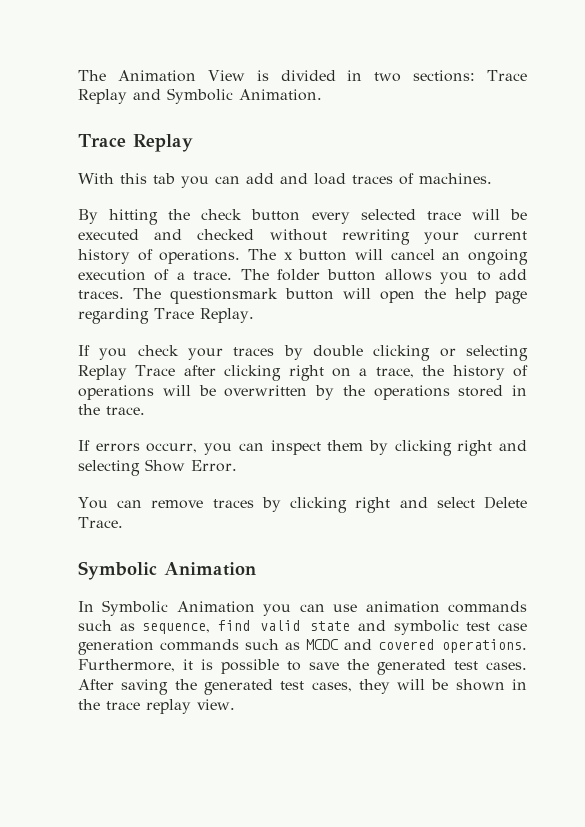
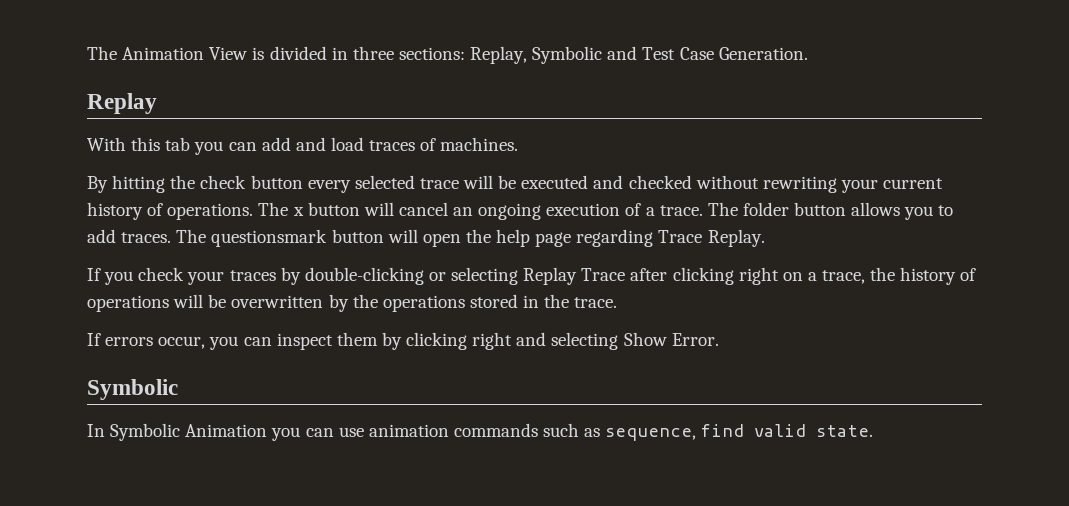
[374,70,528,82] [78,88,322,104] [78,134,126,147] two sections: Trace Replay and Symbolic Animation. // Trace -> [352,46,808,64] three sections: Replay, Symbolic and Test Case Generation. //
[313,345,431,361] double clicking -> [304,267,424,285] double-clicking
[146,443,198,453] occurr, -> [158,336,206,349] occur,
[78,496,527,513] [78,517,123,528] [78,561,256,580] // You can remove traces by clicking right and select Delete Trace. // Symbolic Animation -> [87,379,178,400] // Symbolic
[310,620,527,635] [78,639,527,655] [78,659,527,675] [78,679,527,695] [78,699,235,714] state and symbolic test case generation commands such as MCDC and covered operations. Furthermore, it is possible to save the generated test cases. After saving the generated test cases, they will be shown in the trace replay view. -> [816,425,874,437] state.

